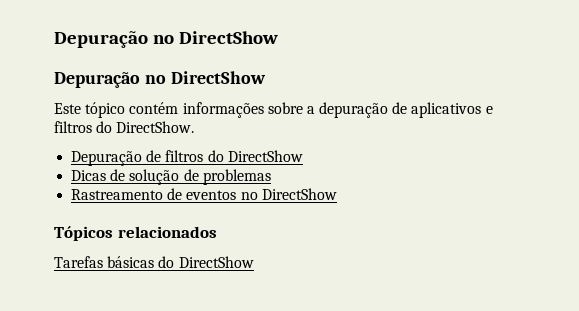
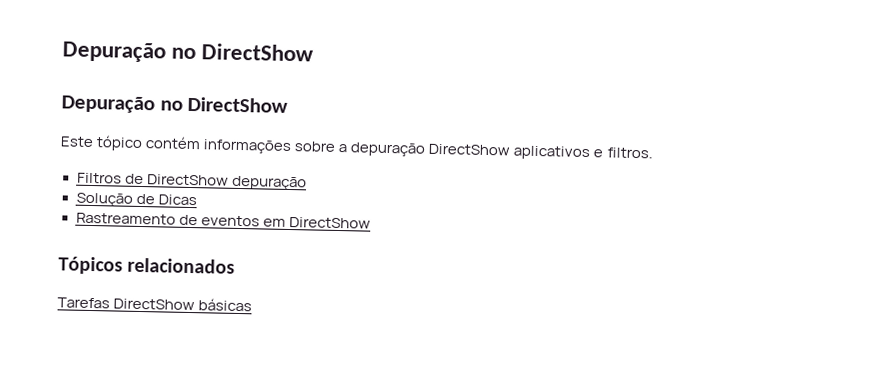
[392,102,408,114] de -> [428,143,511,156] DirectShow
[54,121,195,133] [71,150,303,166] [71,169,271,185] filtros do DirectShow. // Depuração de filtros do DirectShow // Dicas de solução de problemas -> [606,147,653,159] [76,172,307,191] [75,192,197,207] filtros. // Filtros de DirectShow depuração // Solução de Dicas
[240,192,258,200] no -> [262,218,286,227] em
[107,256,254,268] básicas do DirectShow -> [113,298,253,312] DirectShow básicas

